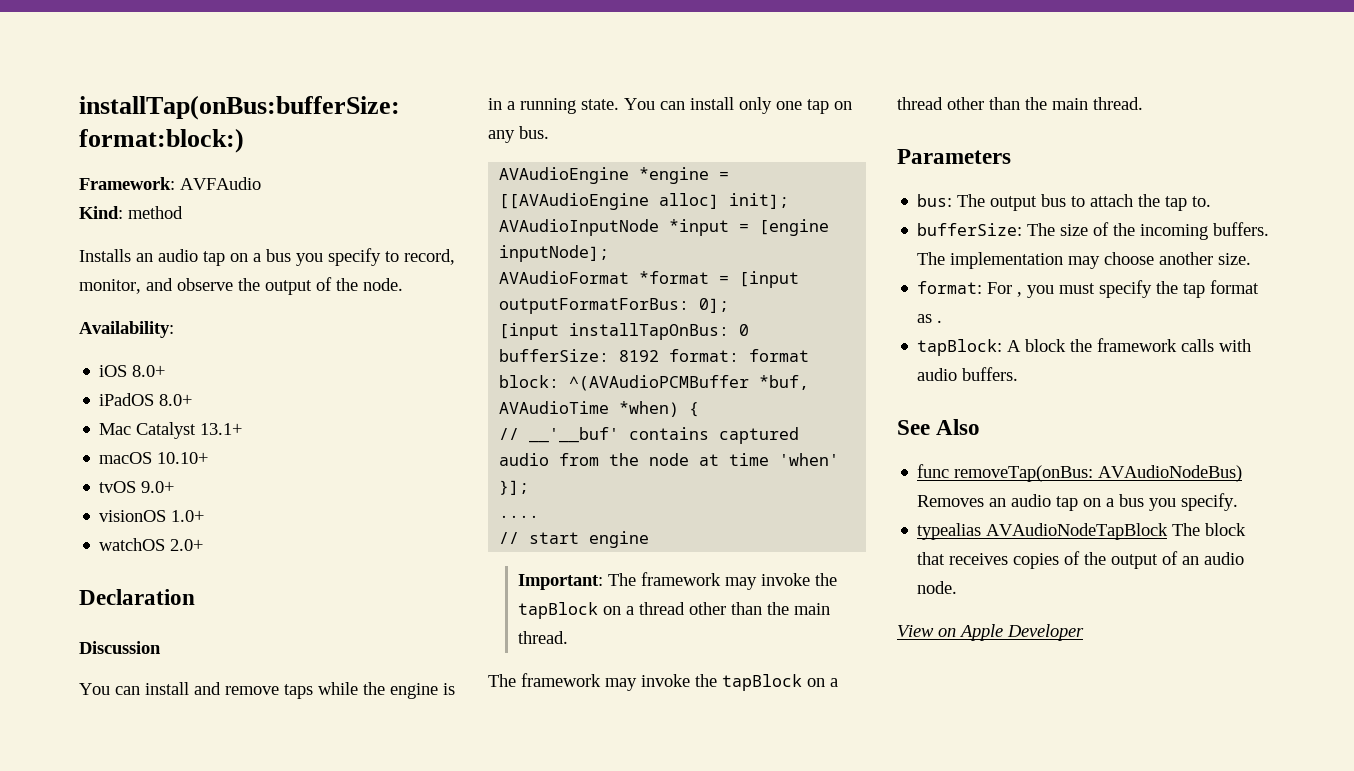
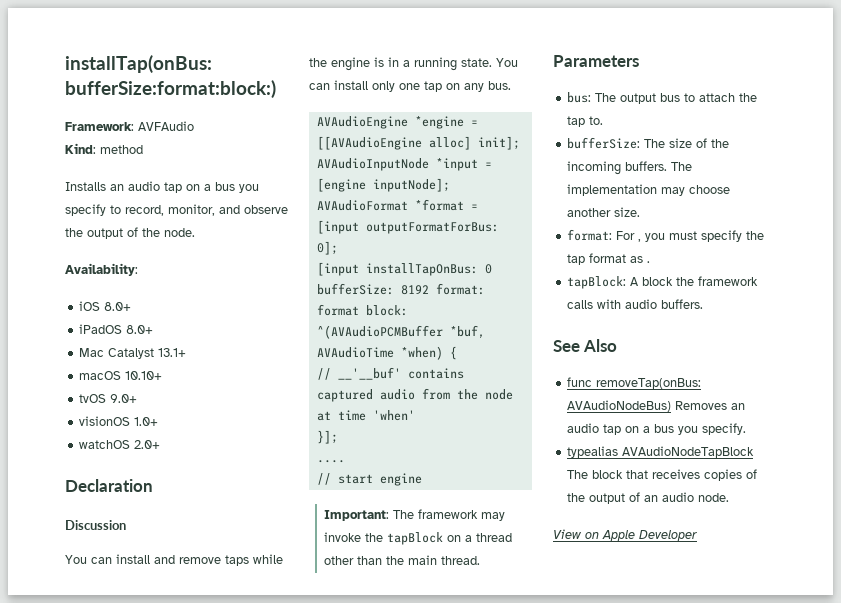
[488,673,838,691] [897,97,1143,110] // The framework may invoke the tapBlock on a thread other than the main thread. -> (481, 560) none

